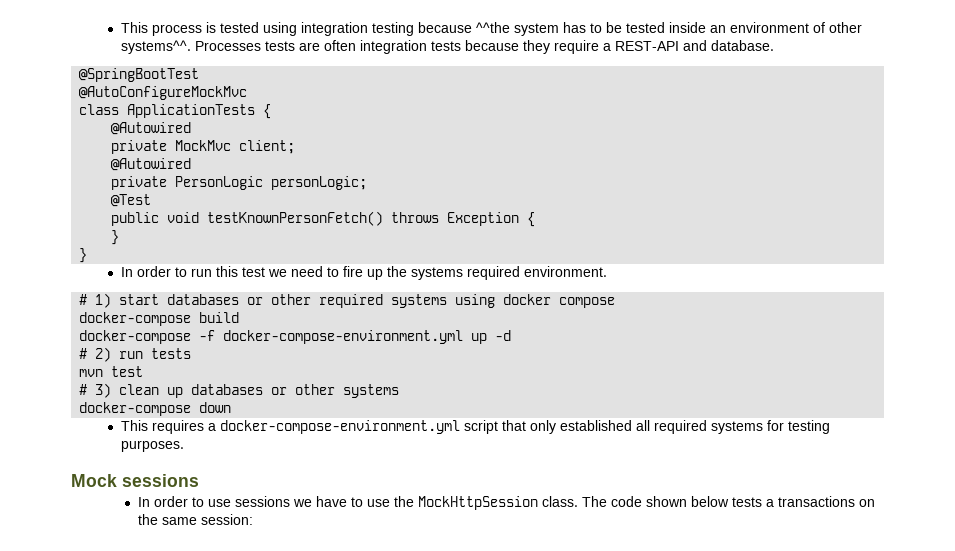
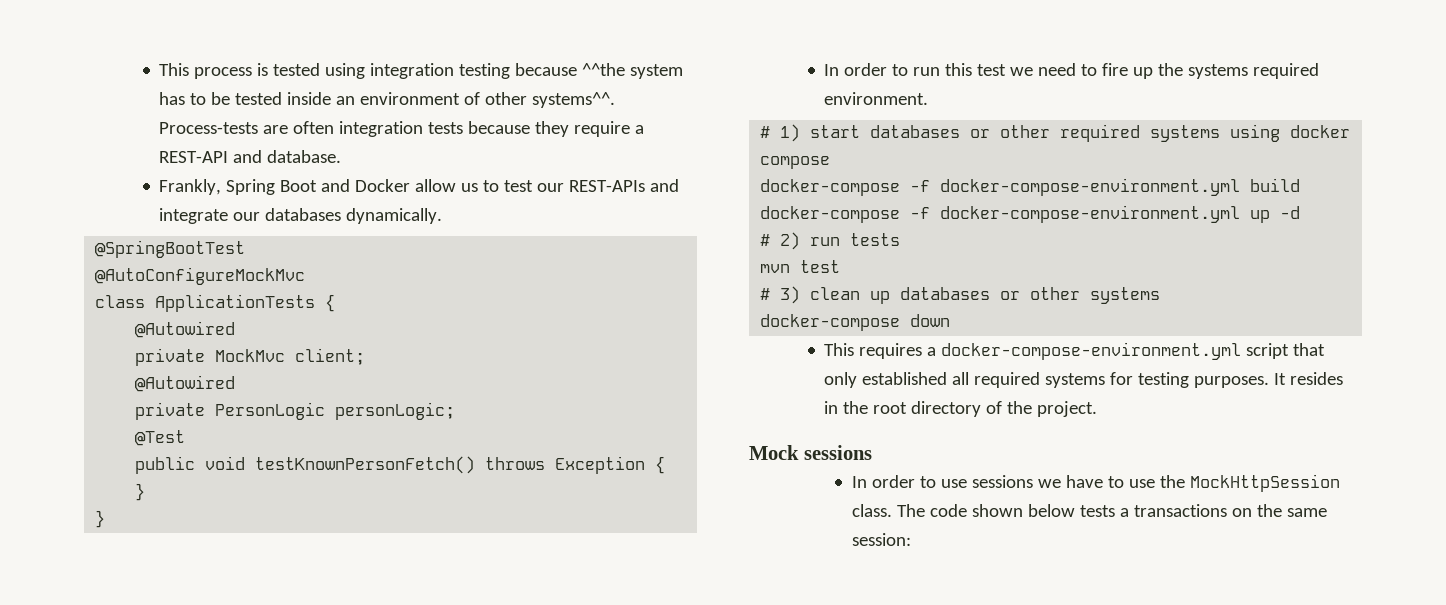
[194,41,295,51] Processes tests -> [159,122,259,134] Process-tests
(774, 45) none -> [159,179,680,195] [159,208,443,224] // Frankly, Spring Boot and Docker allow us to test our REST-APIs and integrate our databases dynamically.
(192, 319) none -> [910,178,1241,196] -f docker-compose-environment.yml
(184, 446) none -> [1274,372,1344,385] [824,401,1098,417] It resides in the root directory of the project.

